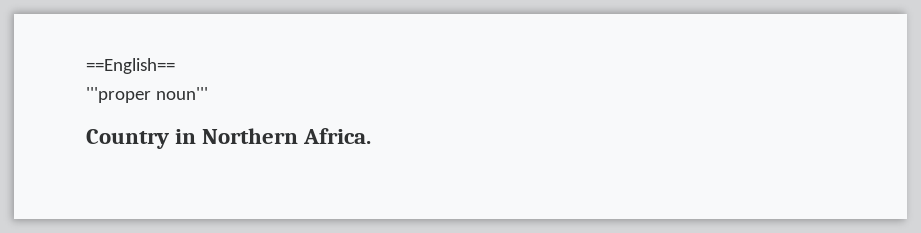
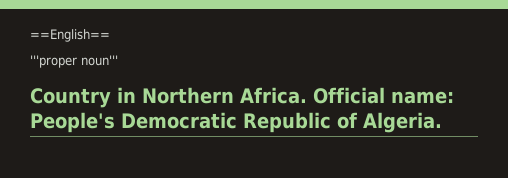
(372, 136) none -> [313,87,454,104] [30,112,442,133] Official name: People's Democratic Republic of Algeria.

